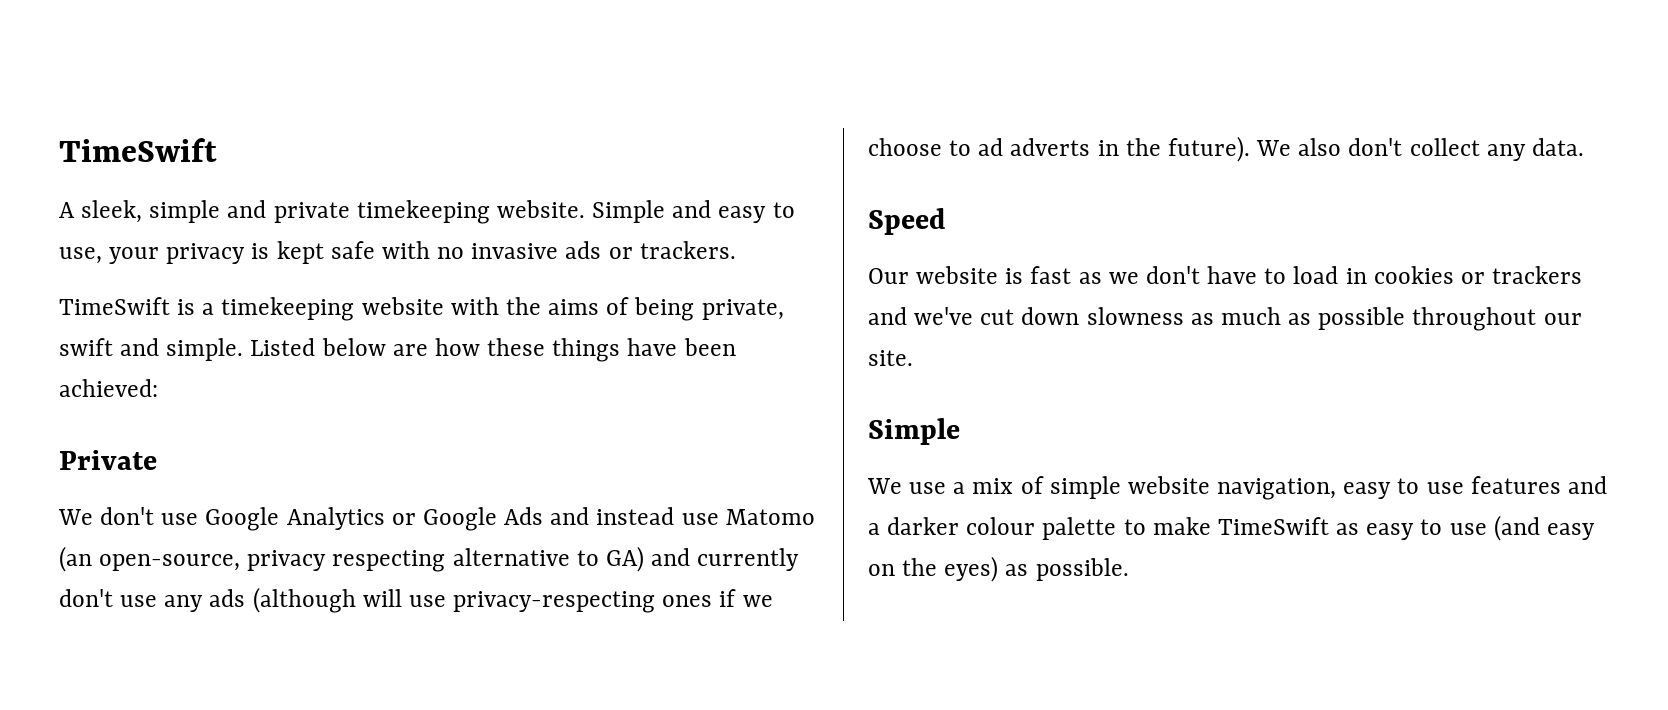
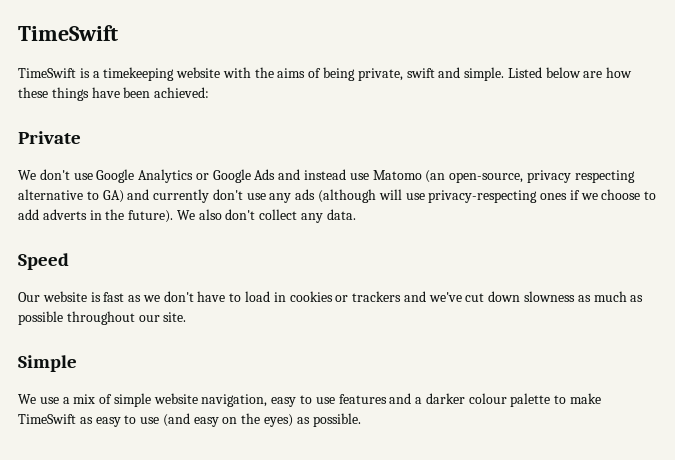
[59,138,217,162] [59,200,795,224] [59,241,736,264] TimeSwift // A sleek, simple and private timekeeping website. Simple and easy to use, your privacy is kept safe with no invasive ads or trackers. -> [18,25,118,41] TimeSwift
[978,138,1004,156] ad -> [18,209,39,220] add

